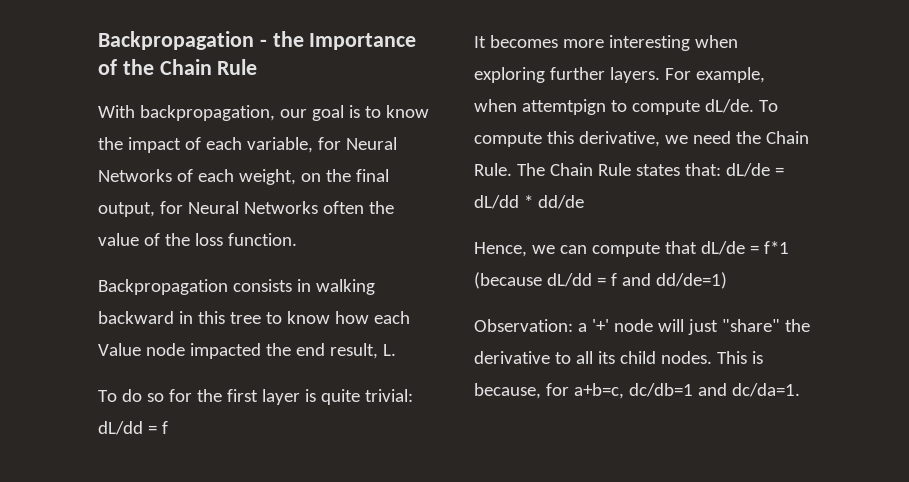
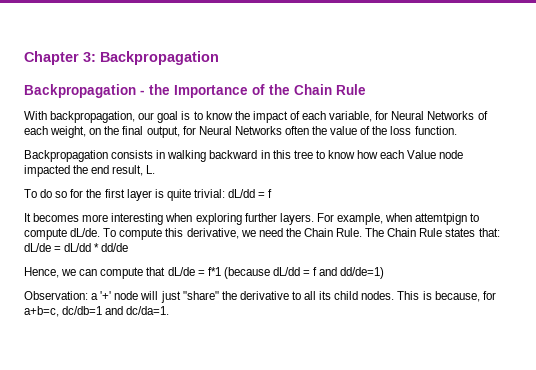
(98, 40) none -> [24,51,219,65] Chapter 3: Backpropagation //

